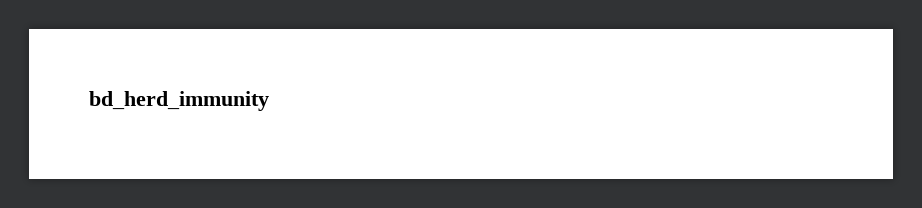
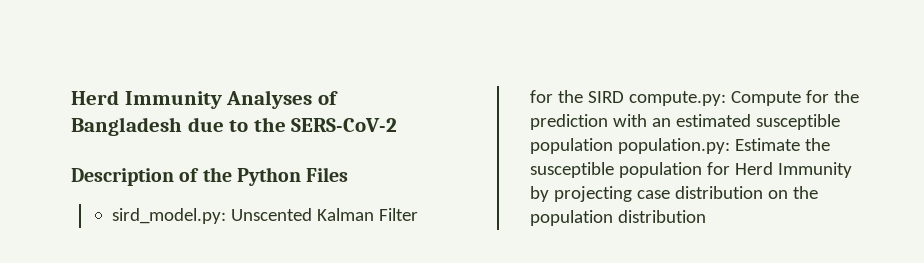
[89,91,269,111] bd_herd_immunity -> [71,90,338,109] [71,117,398,136] [71,167,349,186] [112,208,418,224] [530,90,859,106] [530,114,840,130] [530,138,830,154] [530,162,852,178] [530,186,818,202] [530,210,707,226] Herd Immunity Analyses of Bangladesh due to the SERS-CoV-2 // Description of the Python Files // sird_model.py: Unscented Kalman Filter for the SIRD compute.py: Compute for the prediction with an estimated susceptible population population.py: Estimate the susceptible population for Herd Immunity by projecting case distribution on the population distribution

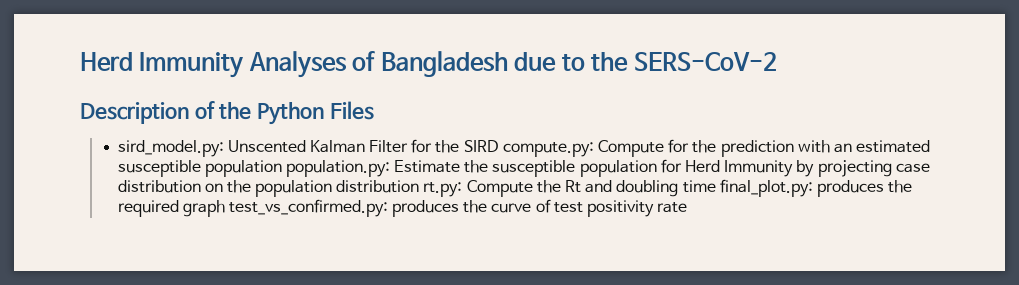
(707, 216) none -> [423,179,913,197] [117,199,688,217] rt.py: Compute the Rt and doubling time final_plot.py: produces the required graph test_vs_confirmed.py: produces the curve of test positivity rate

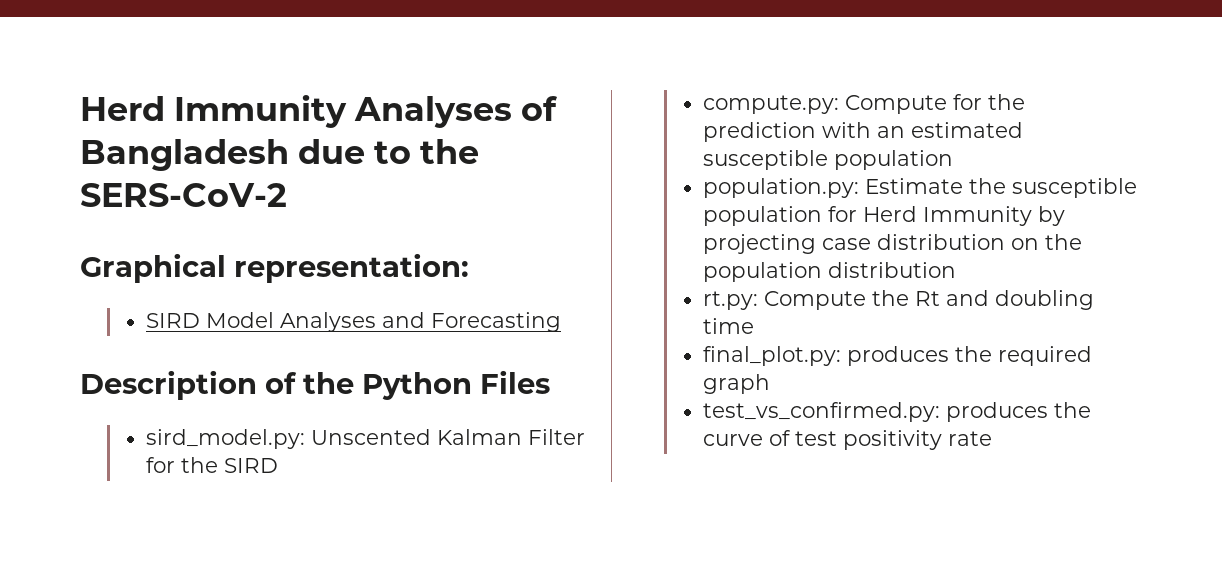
(777, 61) none -> [80,253,469,283] [145,312,561,332] // Graphical representation: // SIRD Model Analyses and Forecasting
(499, 146) none -> (278, 465) //
(282, 168) none -> (953, 160) //
(420, 186) none -> (956, 270) //
(716, 186) none -> (754, 326) //
(225, 208) none -> (770, 384) //

